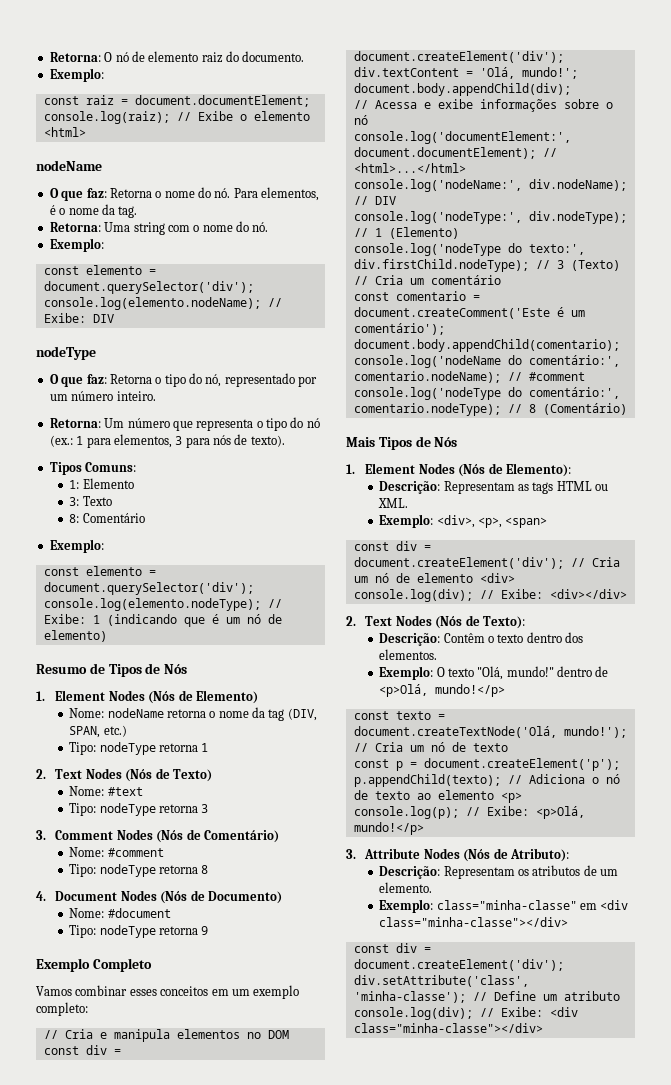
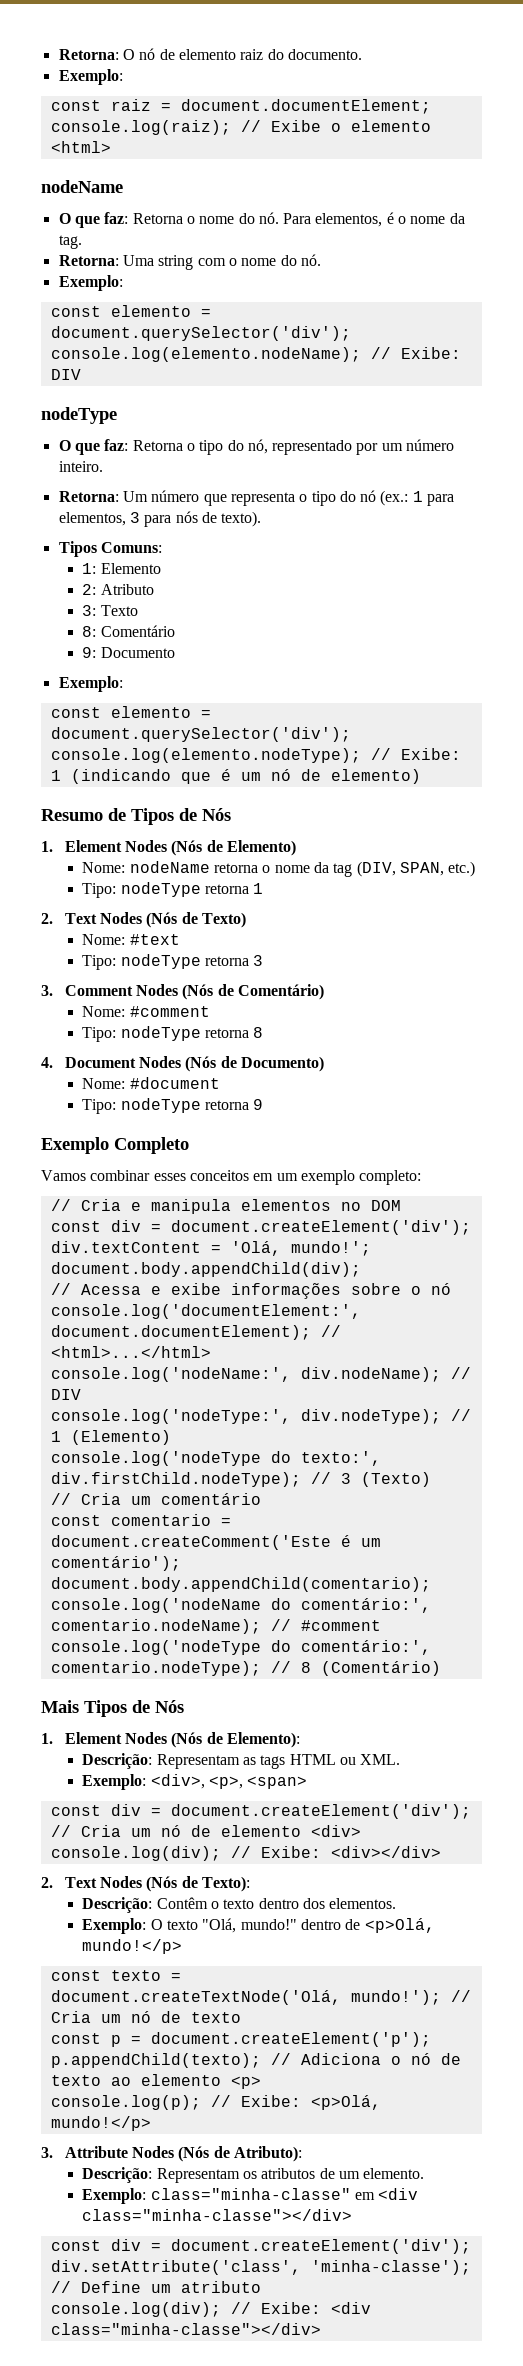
(134, 483) none -> [82,584,154,595] // 2: Atributo
(145, 518) none -> [82,647,175,658] // 9: Documento

